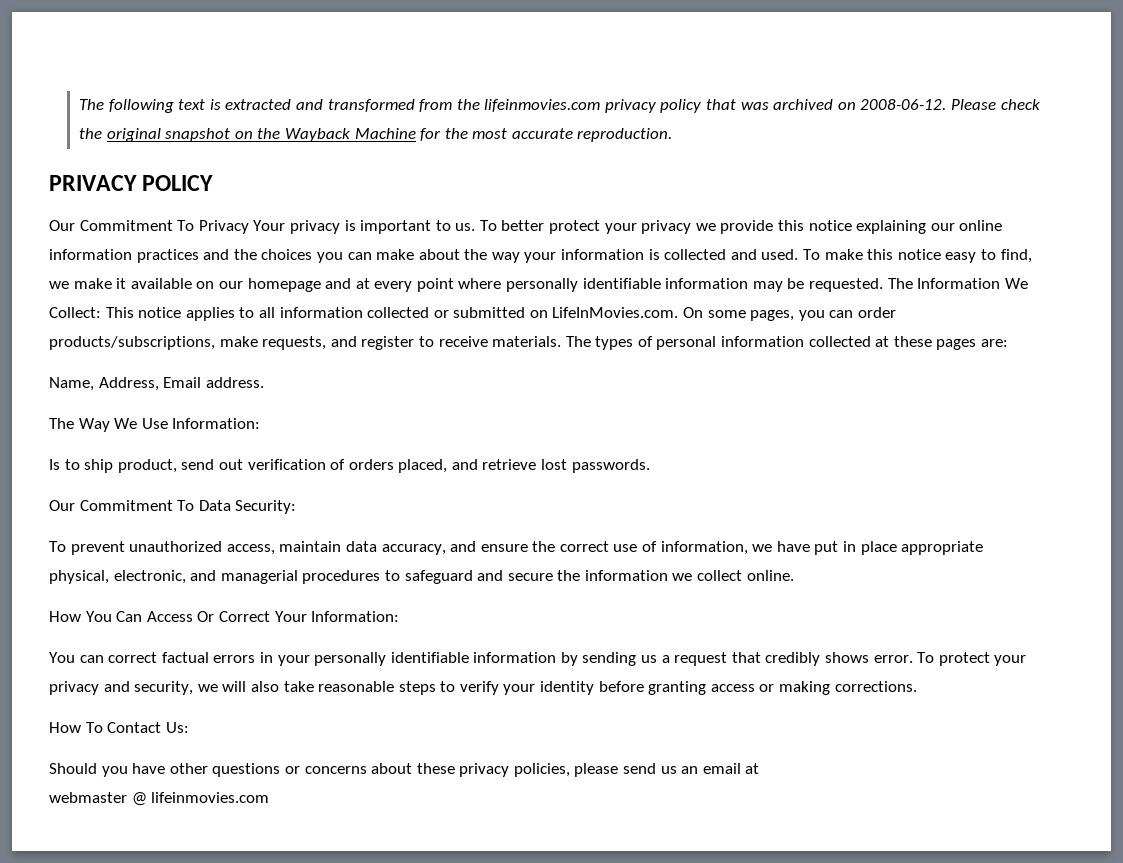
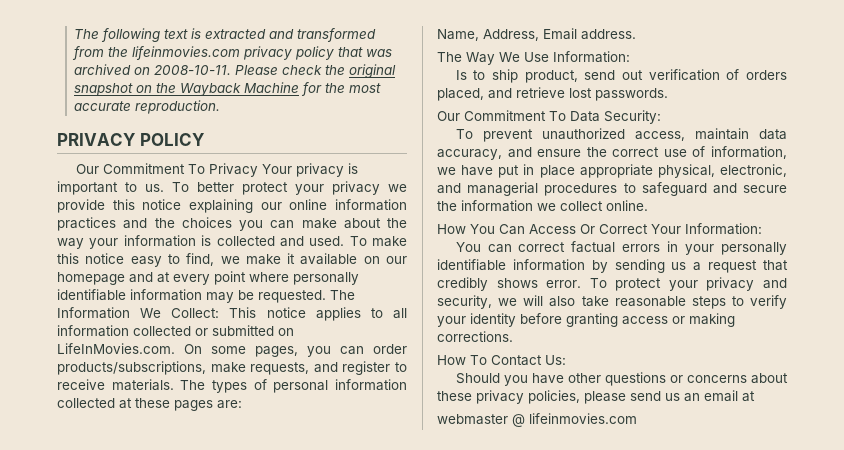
[860,99,947,110] 2008-06-12. -> [154,65,232,75] 2008-10-11.

